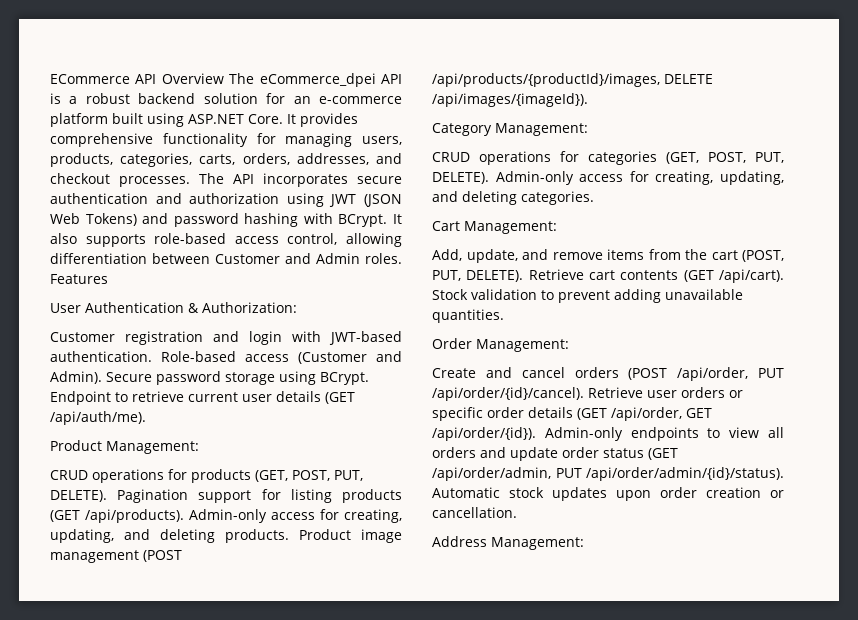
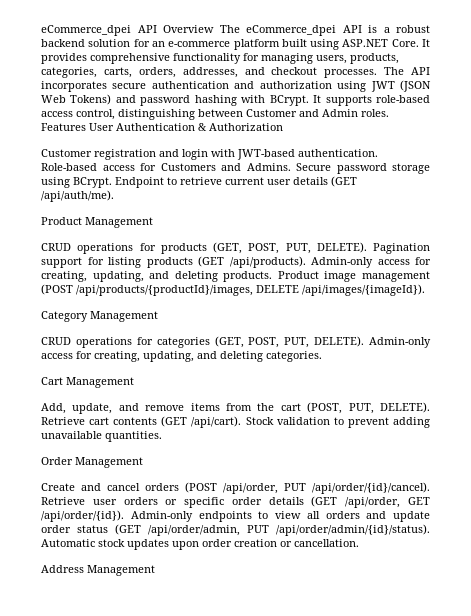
[50,74,130,84] ECommerce -> [41,25,131,36] eCommerce_dpei
[50,233,77,244] also -> (322, 99) none
[346,233,402,247] [50,253,147,264] allowing differentiation -> [118,109,195,120] distinguishing
(108, 279) // -> (86, 127) none
[202,302,297,313] Authorization: -> [209,123,283,131] Authorization
[298,351,402,364] [50,371,102,384] (Customer and Admin). -> [140,163,291,171] for Customers and Admins.
[106,441,199,454] Management: -> [85,217,153,228] Management
[495,123,588,136] Management: -> [90,311,158,322] Management
[464,221,557,234] Management: -> [66,377,134,388] Management
[476,339,569,352] Management: -> [75,457,143,468] Management
[491,537,584,550] Management: -> [87,565,155,576] Management

